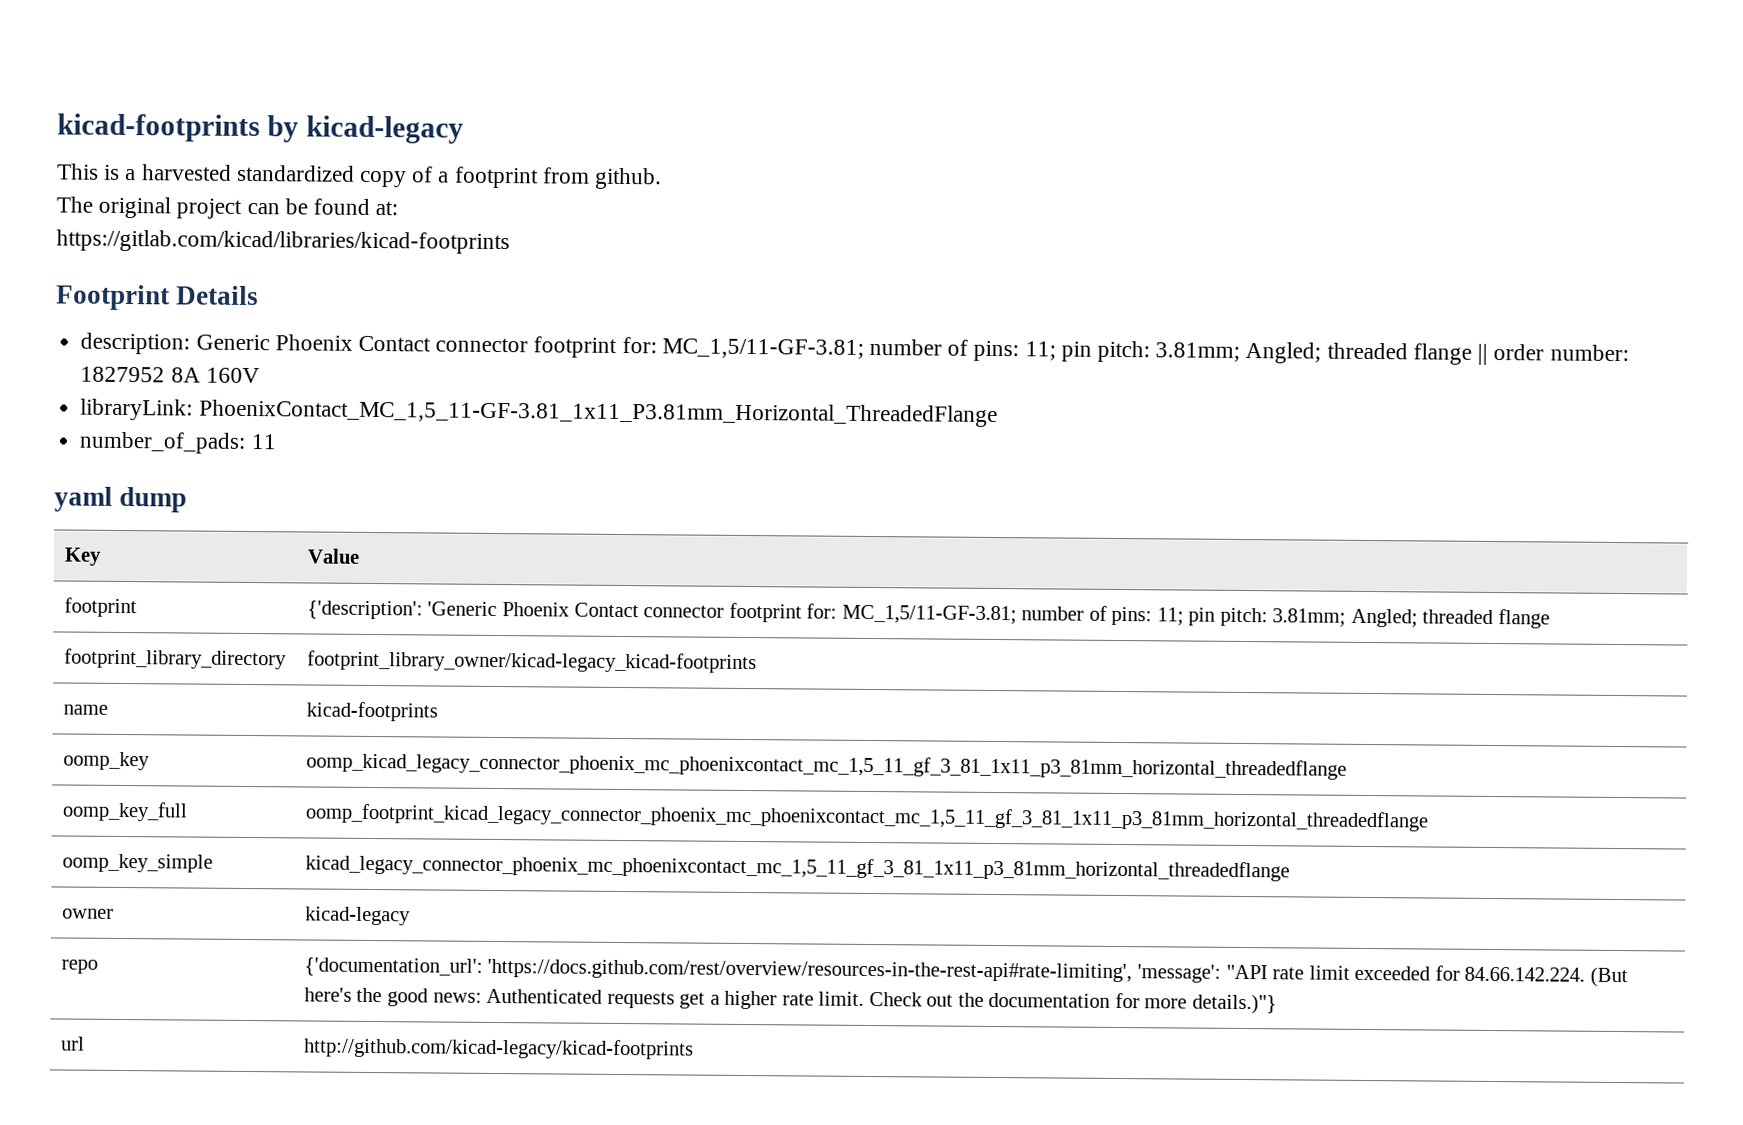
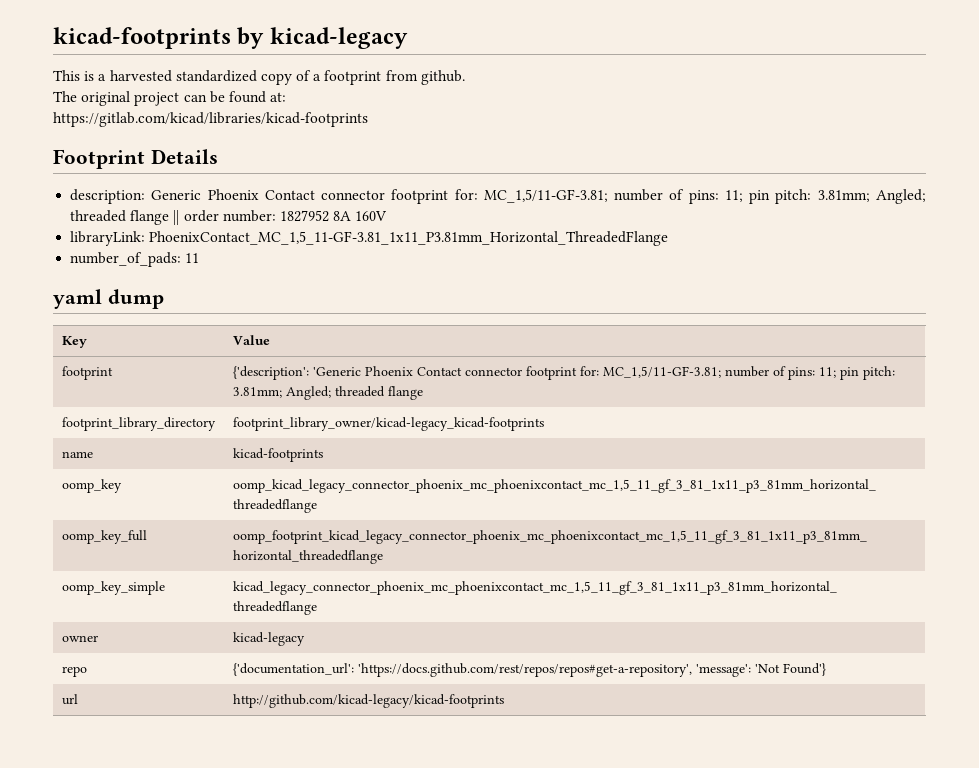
[487,958,1628,988] [303,987,1277,1015] 'https://docs.github.com/rest/overview/resources-in-the-rest-api#rate-limiting', 'message': "API rate limit exceeded for 84.66.142.224. (But here's the good news: Authenticated requests get a higher rate limit. Check out the documentation for more details.)"} -> [357,663,826,677] 'https://docs.github.com/rest/repos/repos#get-a-repository', 'message': 'Not Found'}

